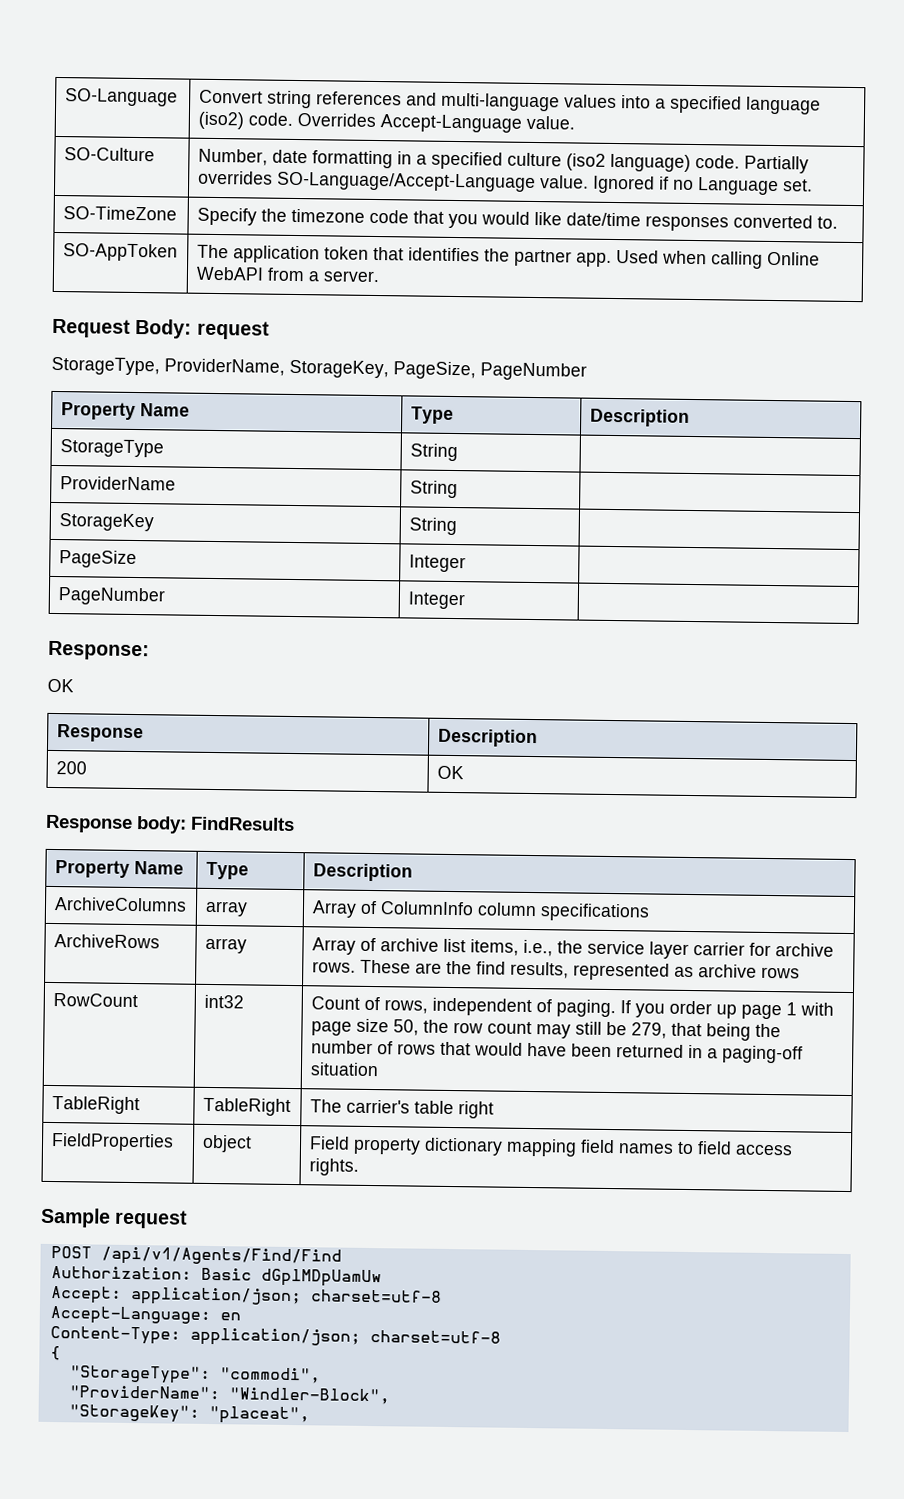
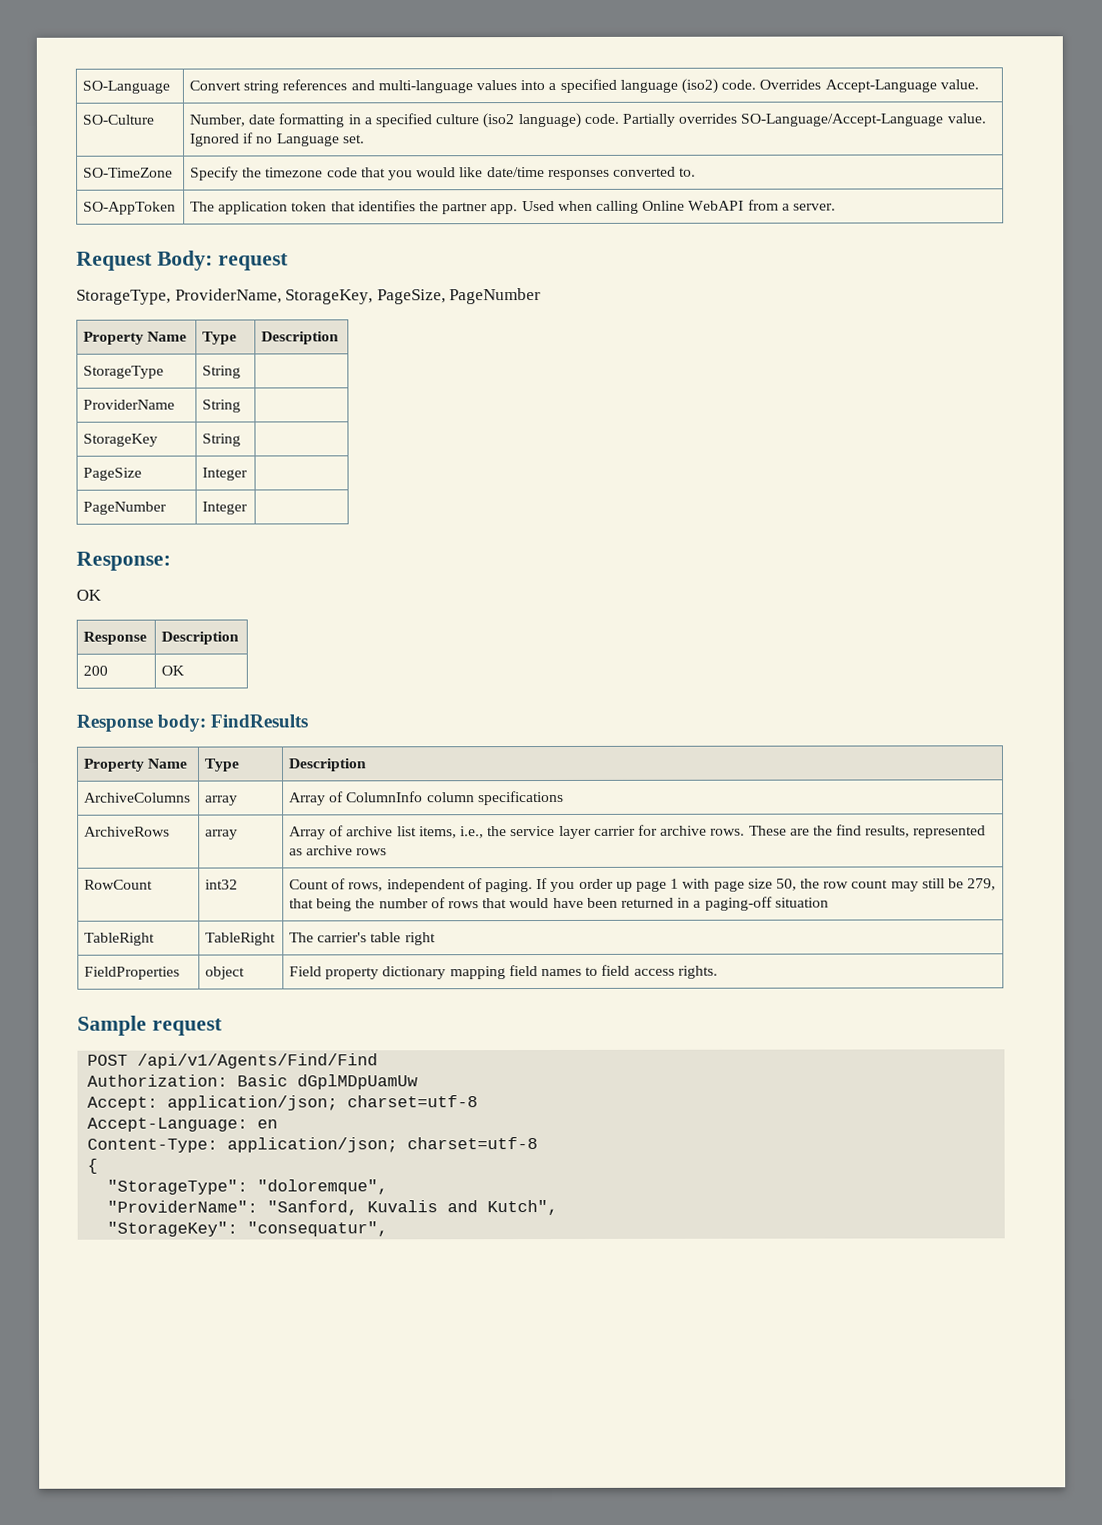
[219,1367,321,1384] "commodi", -> [257,1179,389,1195] "doloremque",
[228,1387,390,1405] "Windler-Block", -> [267,1199,559,1216] "Sanford, Kuvalis and Kutch",
[208,1405,310,1425] "placeat", -> [247,1221,389,1237] "consequatur",

